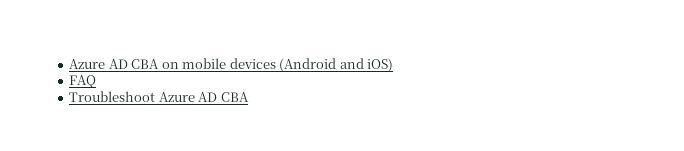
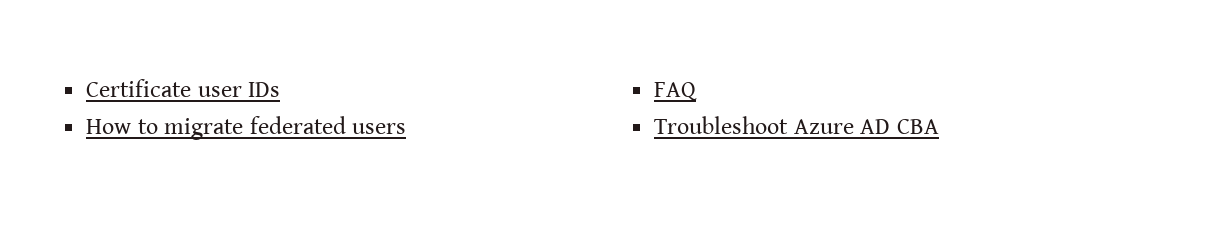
[69,58,394,72] Azure AD CBA on mobile devices (Android and iOS) -> [86,79,281,97] [86,116,407,140] Certificate user IDs // How to migrate federated users

